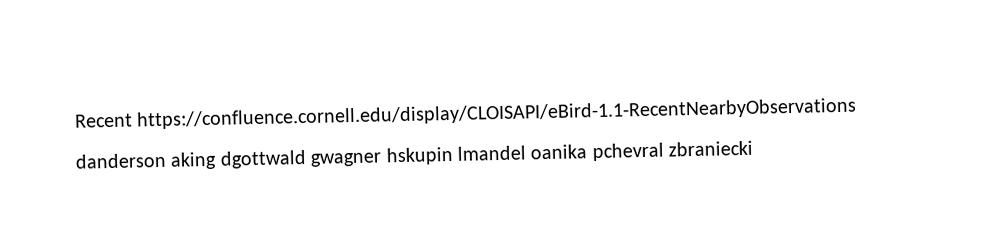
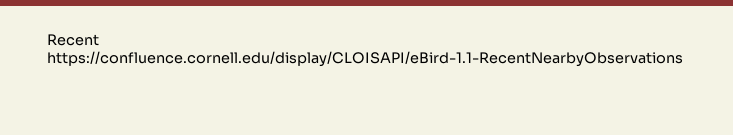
[75,140,754,170] // danderson aking dgottwald gwagner hskupin lmandel oanika pchevral zbraniecki -> (683, 59) none

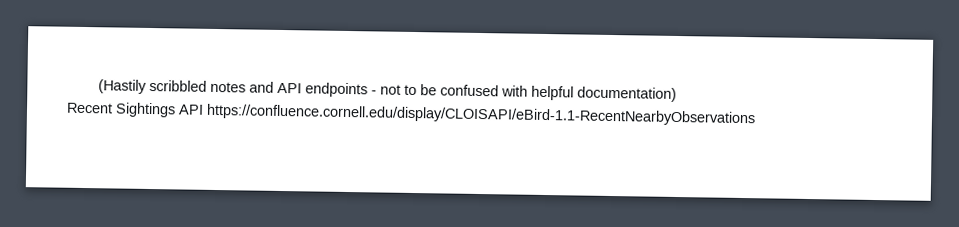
[47,34,99,46] Recent -> [97,79,677,102] [66,102,204,118] (Hastily scribbled notes and API endpoints - not to be confused with helpful documentation) // Recent Sightings API

